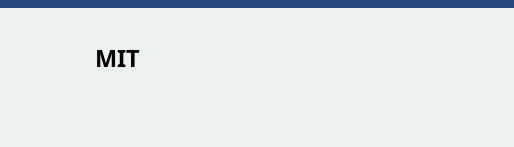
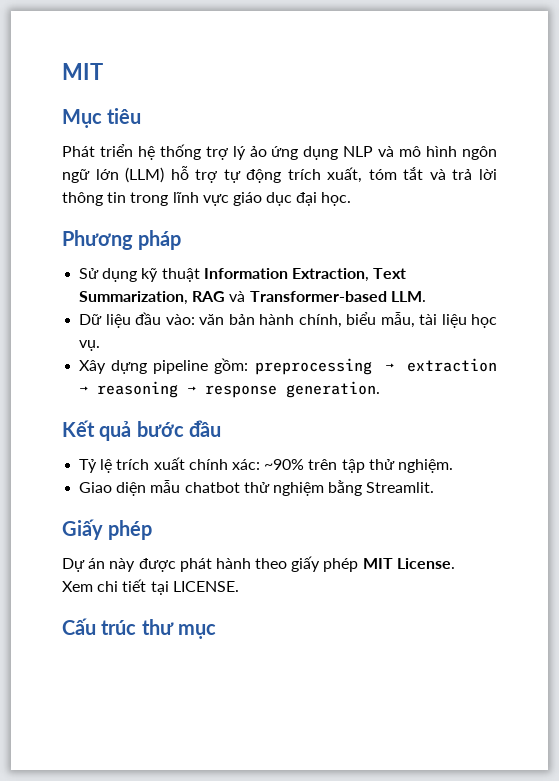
[95,50,140,67] MIT -> [62,63,103,80] [62,108,142,128] [62,144,497,160] [62,166,498,183] [62,192,352,206] [62,230,182,250] [79,268,407,282] [79,291,426,305] [79,312,498,328] [79,340,101,351] [79,358,497,375] [79,381,381,398] [62,420,221,441] [79,457,453,473] [79,480,435,496] [62,519,153,540] [62,556,455,572] [62,579,239,595] [62,618,216,639] MIT // Mục tiêu // Phát triển hệ thống trợ lý ảo ứng dụng NLP và mô hình ngôn ngữ lớn (LLM) hỗ trợ tự động trích xuất, tóm tắt và trả lời thông tin trong lĩnh vực giáo dục đại học. // Phương pháp // Sử dụng kỹ thuật Information Extraction, Text Summarization, RAG và Transformer-based LLM. // Dữ liệu đầu vào: văn bản hành chính, biểu mẫu, tài liệu học vụ. // Xây dựng pipeline gồm: preprocessing → extraction → reasoning → response generation. // Kết quả bước đầu // Tỷ lệ trích xuất chính xác: ~90% trên tập thử nghiệm. // Giao diện mẫu chatbot thử nghiệm bằng Streamlit. // Giấy phép // Dự án này được phát hành theo giấy phép MIT License. // Xem chi tiết tại LICENSE. // Cấu trúc thư mục

